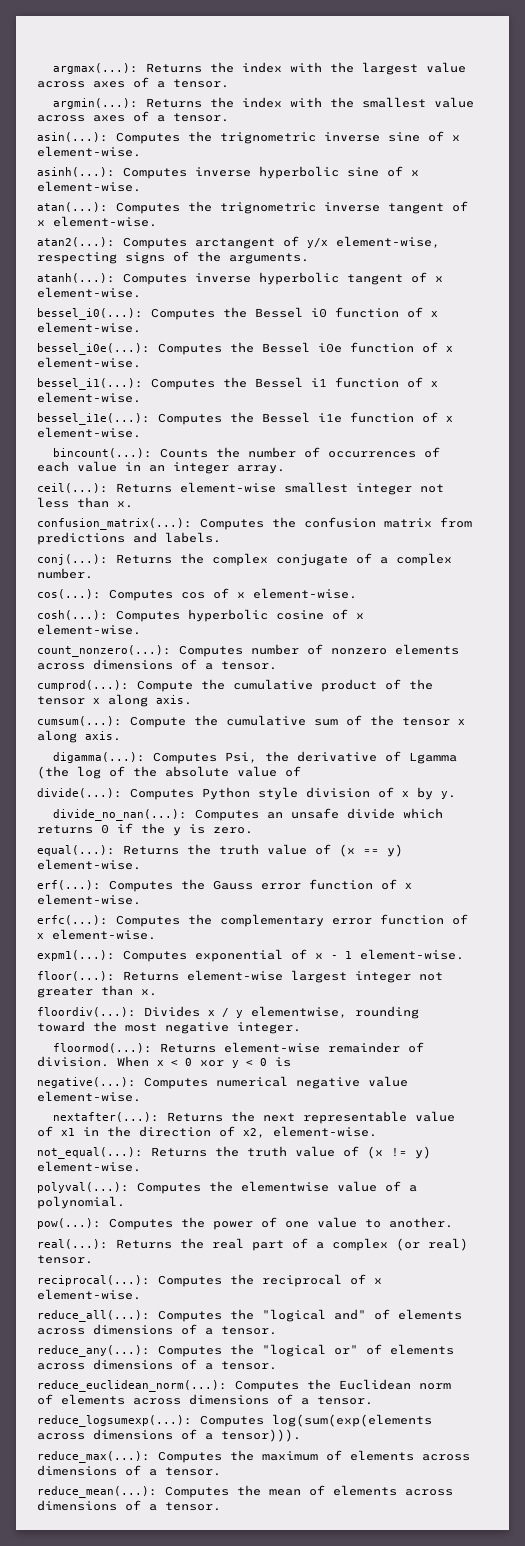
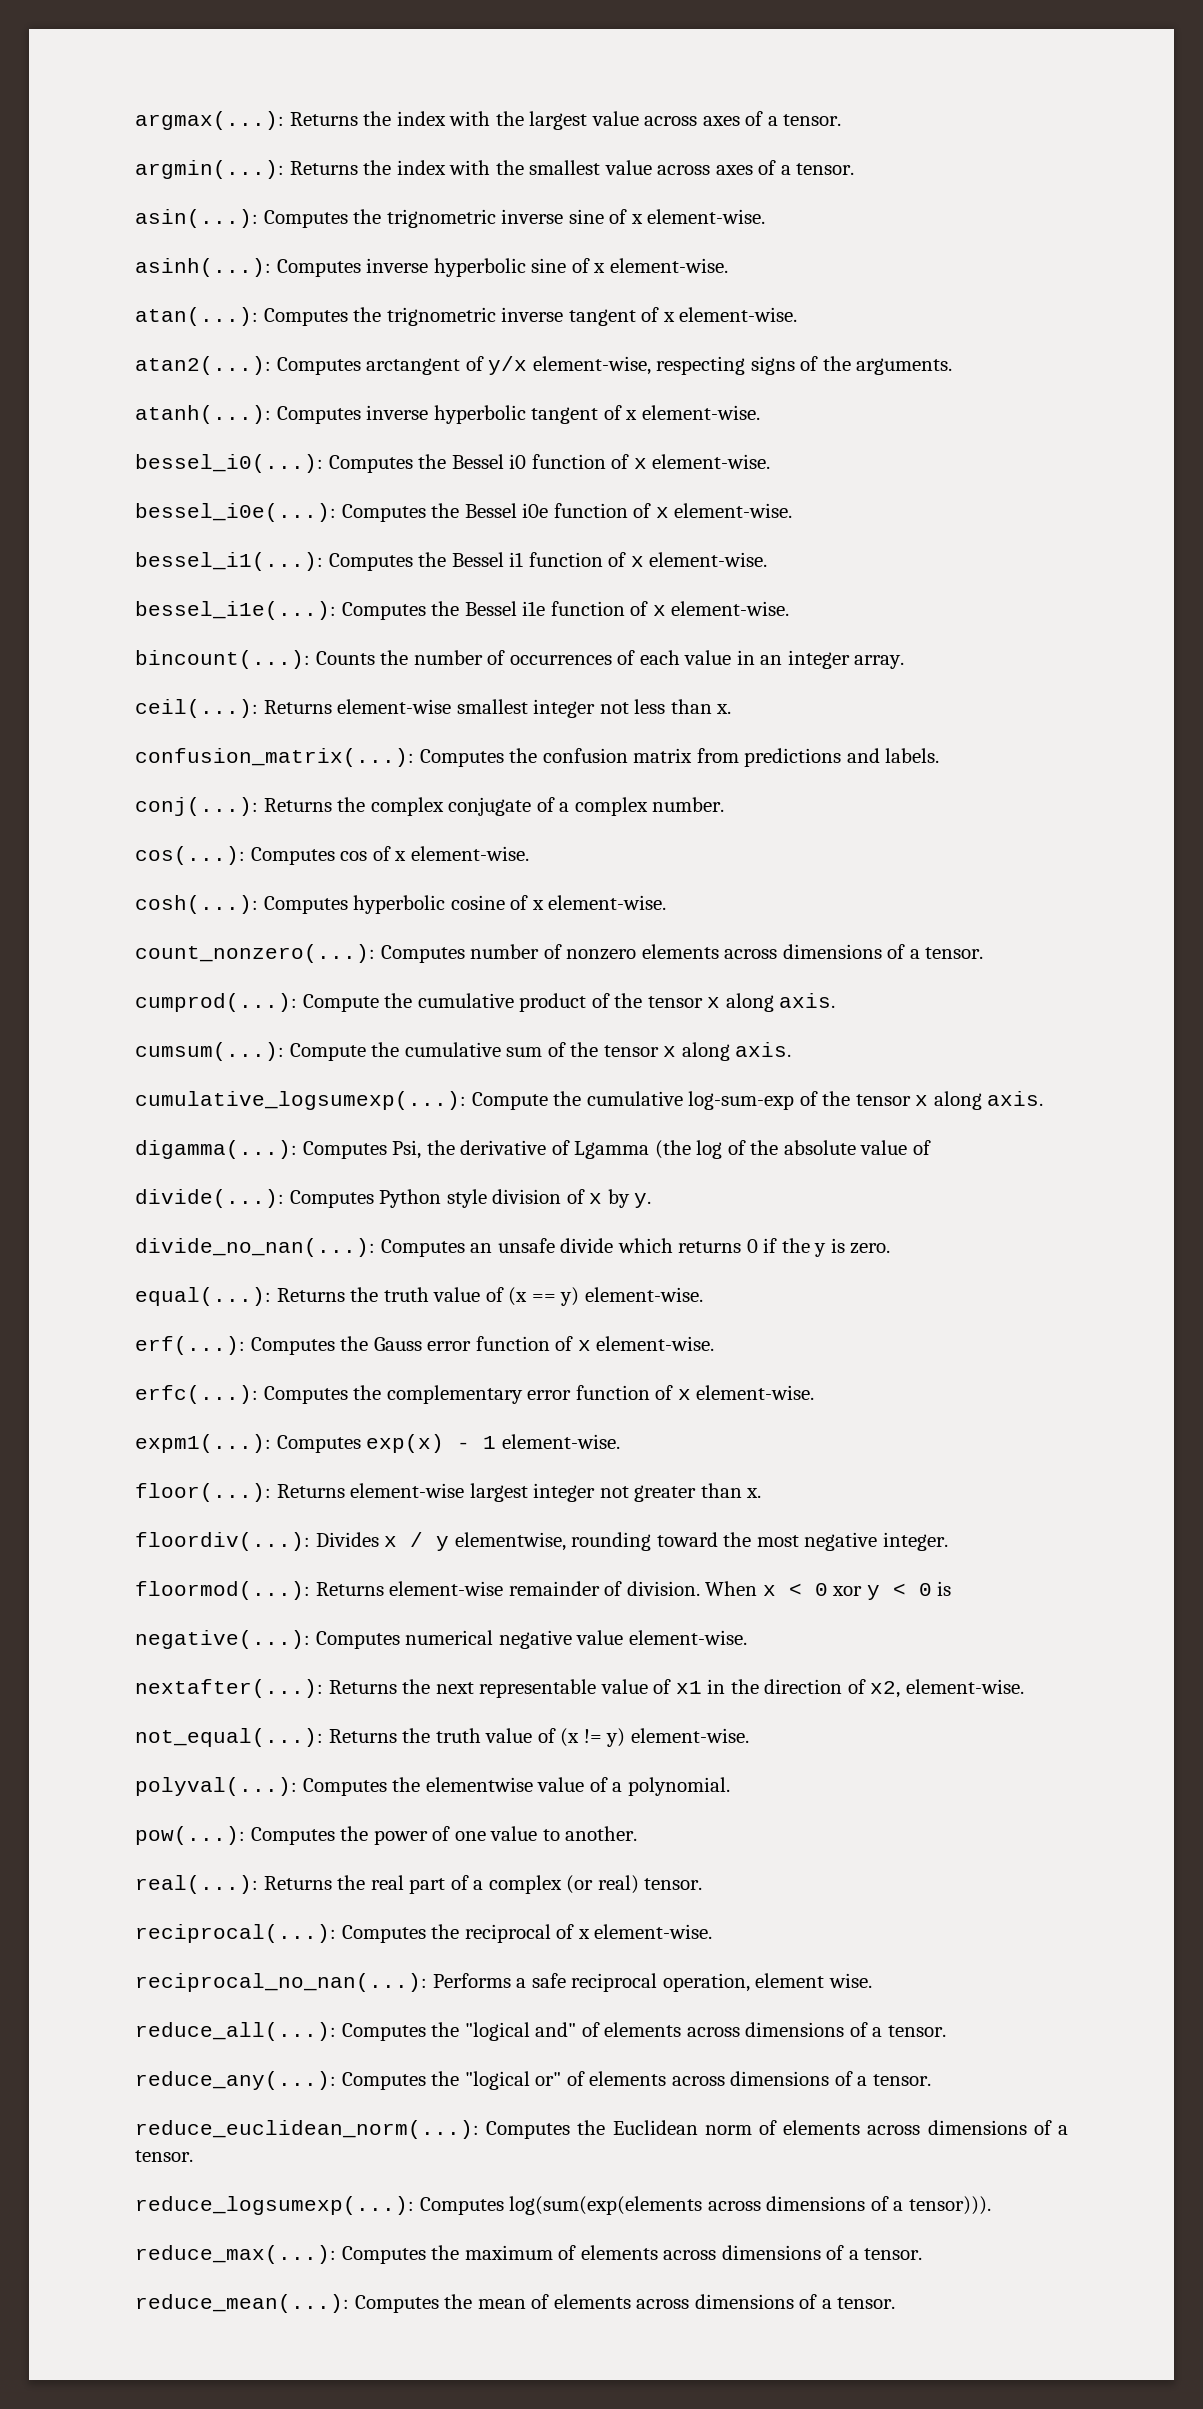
(121, 736) none -> [135,1091,1044,1110] // cumulative_logsumexp(...): Compute the cumulative log-sum-exp of the tensor x along axis.
[195,949,323,962] exponential of x -> [366,1434,445,1453] exp(x)
(141, 1294) none -> [135,1973,872,1992] // reciprocal_no_nan(...): Performs a safe reciprocal operation, element wise.

